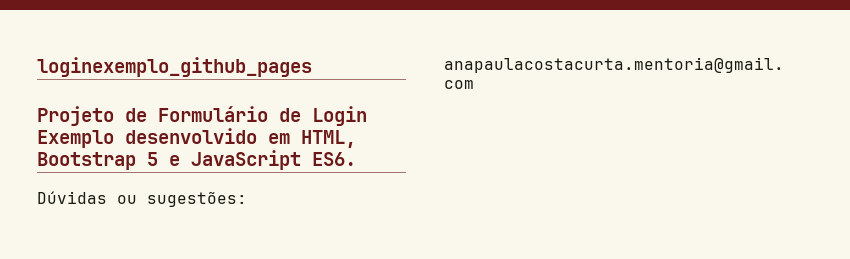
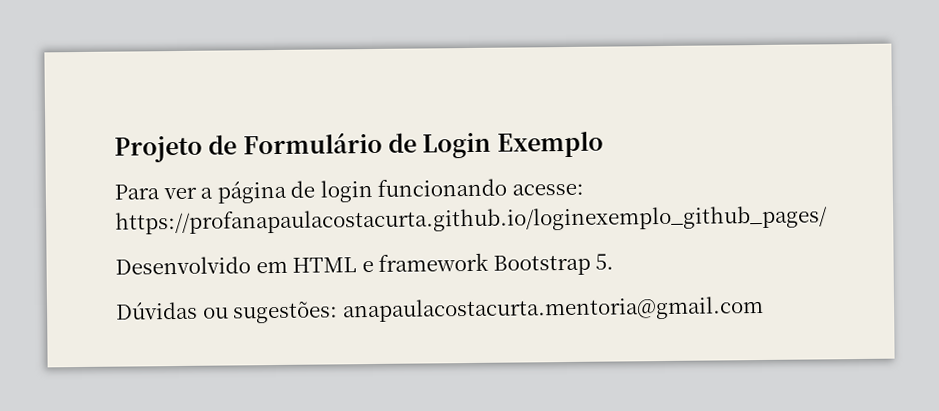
[37,57,312,77] loginexemplo_github_pages // -> (114, 149) none
[125,128,356,148] [37,150,356,170] desenvolvido em HTML, Bootstrap 5 e JavaScript ES6. -> [114,178,584,204] [115,205,828,235] [115,252,615,276] // Para ver a página de login funcionando acesse: https://profanapaulacostacurta.github.io/loginexemplo_github_pages/ // Desenvolvido em HTML e framework Bootstrap 5.

